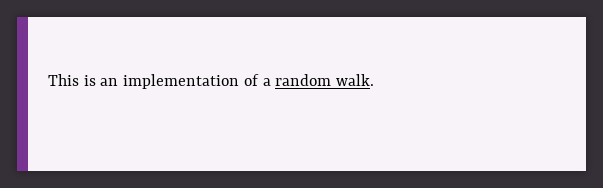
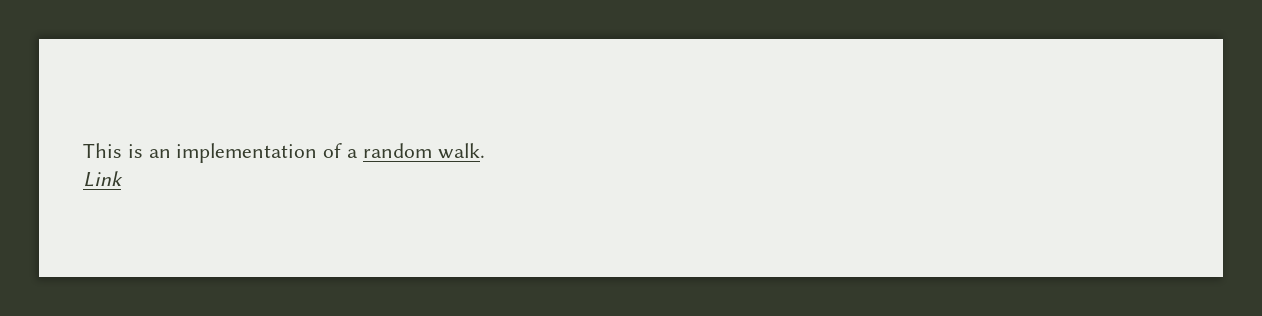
(375, 80) none -> [83,171,123,187] // Link

